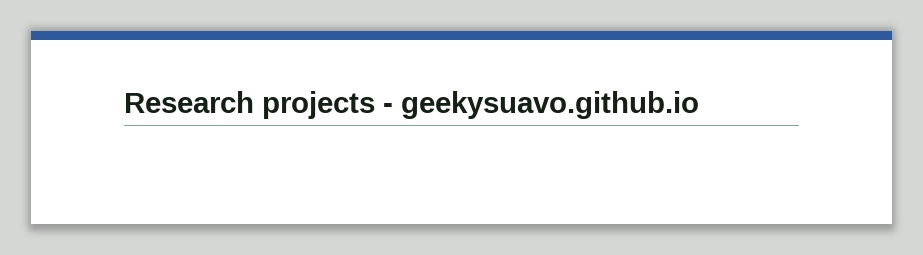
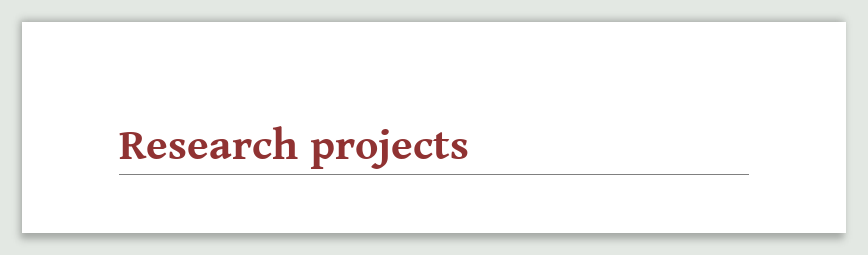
[383,91,699,119] - geekysuavo.github.io -> (469, 149) none

